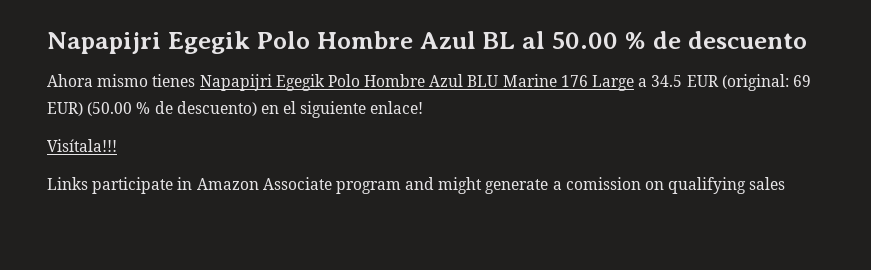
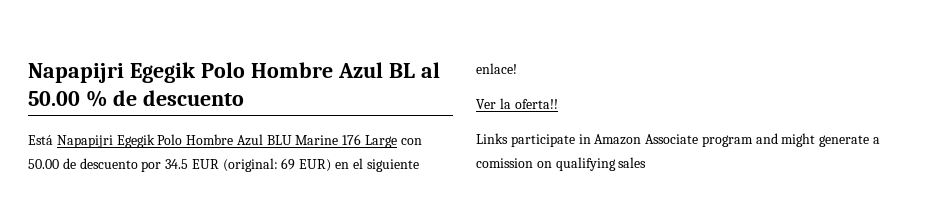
[47,74,196,87] Ahora mismo tienes -> [28,135,53,145] Está
[638,78,648,87] a -> [400,138,422,145] [28,158,162,172] con 50.00 de descuento por
[87,101,257,116] (50.00 % de descuento) -> (332, 165) none
[47,139,117,152] Visítala!!! -> [476,98,558,109] Ver la oferta!!

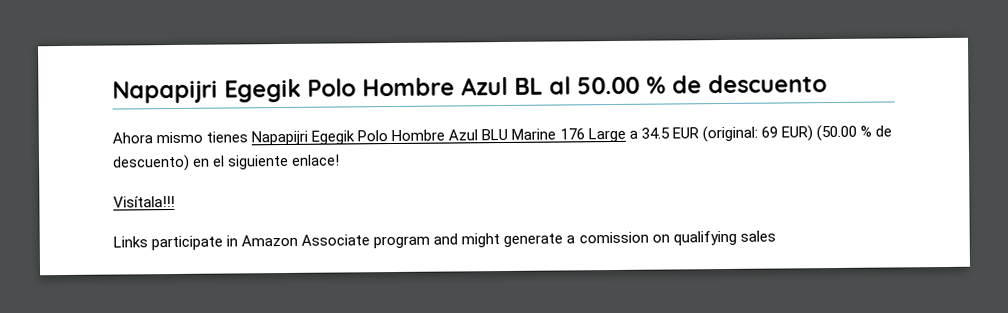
[28,135,53,145] Está -> [112,131,249,144] Ahora mismo tienes
[400,138,422,145] [28,158,162,172] con 50.00 de descuento por -> [628,130,638,139] a
(332, 165) none -> [815,124,892,142] [112,154,190,172] (50.00 % de descuento)
[476,98,558,109] Ver la oferta!! -> [113,195,175,208] Visítala!!!

